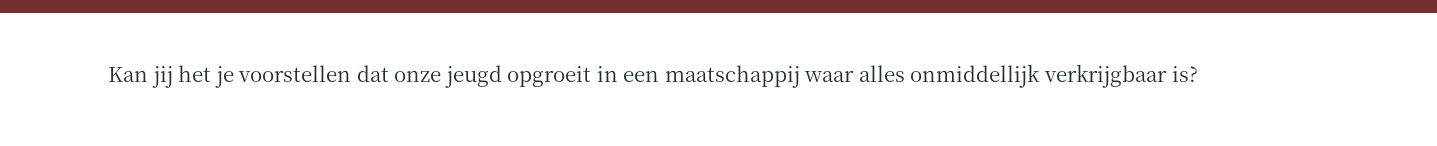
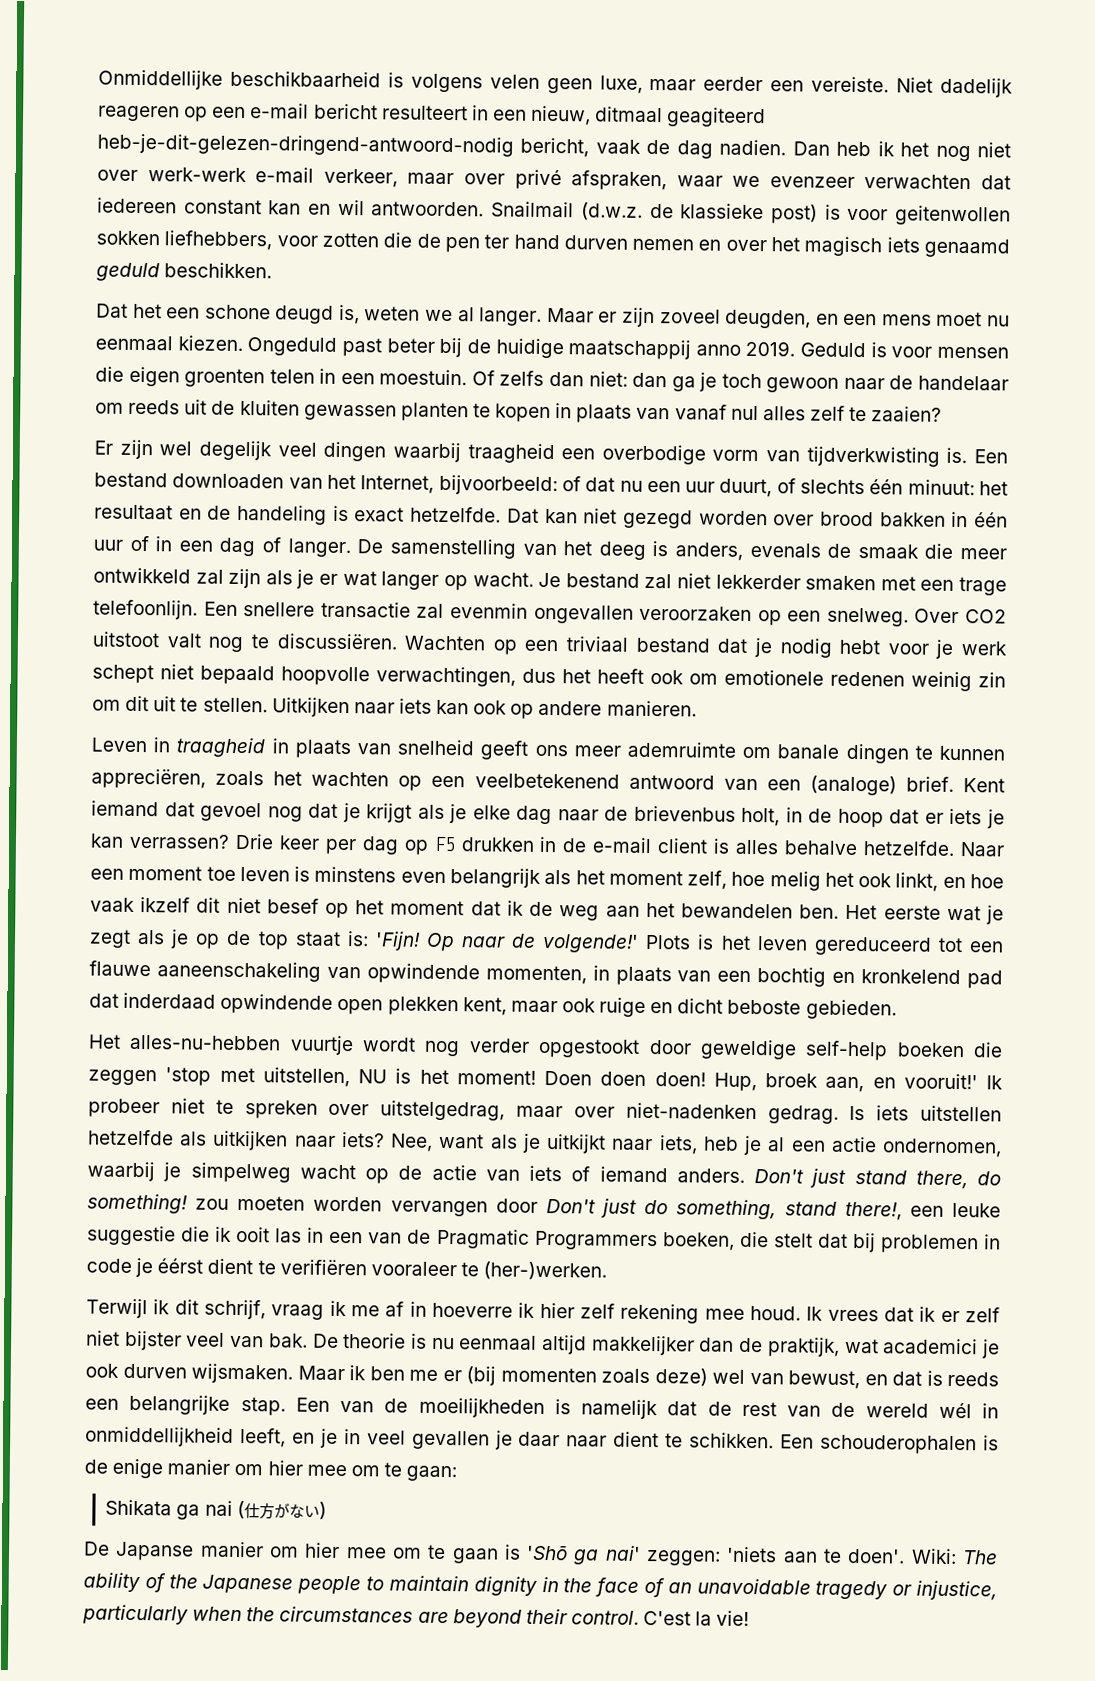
[108,64,1198,88] Kan jij het je voorstellen dat onze jeugd opgroeit in een maatschappij waar alles onmiddellijk verkrijgbaar is? -> [98,69,1013,98] [98,103,767,128] [97,133,1012,162] [97,167,1012,191] [97,197,1012,226] [96,230,1010,258] [96,262,273,282] [96,303,1010,329] [95,335,1009,360] [95,366,1009,393] [95,399,943,423] [94,439,1008,467] [94,472,1008,498] [94,504,1008,529] [93,535,1007,561] [93,567,1007,596] [93,599,1008,627] [92,631,1007,659] [92,664,1006,692] [92,695,697,719] [91,737,1006,764] [91,768,1006,796] [91,800,1005,829] [90,833,1006,857] [90,865,1005,892] [90,897,1005,925] [89,929,1004,956] [89,960,1003,989] [89,992,897,1020] [88,1034,1004,1061] [88,1067,1003,1093] [88,1098,1003,1124] [88,1129,1003,1158] [87,1161,1001,1190] [87,1193,1002,1221] [87,1225,1001,1254] [86,1257,608,1281] [86,1298,1001,1324] [86,1330,1001,1359] [85,1363,999,1390] [85,1394,999,1420] [85,1426,999,1455] [84,1458,458,1482] [105,1499,327,1520] [83,1541,998,1566] [83,1572,997,1601] [82,1604,750,1628] Onmiddellijke beschikbaarheid is volgens velen geen luxe, maar eerder een vereiste. Niet dadelijk reageren op een e-mail bericht resulteert in een nieuw, ditmaal geagiteerd heb-je-dit-gelezen-dringend-antwoord-nodig bericht, vaak de dag nadien. Dan heb ik het nog niet over werk-werk e-mail verkeer, maar over privé afspraken, waar we evenzeer verwachten dat iedereen constant kan en wil antwoorden. Snailmail (d.w.z. de klassieke post) is voor geitenwollen sokken liefhebbers, voor zotten die de pen ter hand durven nemen en over het magisch iets genaamd geduld beschikken. // Dat het een schone deugd is, weten we al langer. Maar er zijn zoveel deugden, en een mens moet nu eenmaal kiezen. Ongeduld past beter bij de huidige maatschappij anno 2019. Geduld is voor mensen die eigen groenten telen in een moestuin. Of zelfs dan niet: dan ga je toch gewoon naar de handelaar om reeds uit de kluiten gewassen planten te kopen in plaats van vanaf nul alles zelf te zaaien? // Er zijn wel degelijk veel dingen waarbij traagheid een overbodige vorm van tijdverkwisting is. Een bestand downloaden van het Internet, bijvoorbeeld: of dat nu een uur duurt, of slechts één minuut: het resultaat en de handeling is exact hetzelfde. Dat kan niet gezegd worden over brood bakken in één uur of in een dag of langer. De samenstelling van het deeg is anders, evenals de smaak die meer ontwikkeld zal zijn als je er wat langer op wacht. Je bestand zal niet lekkerder smaken met een trage telefoonlijn. Een snellere transactie zal evenmin ongevallen veroorzaken op een snelweg. Over CO2 uitstoot valt nog te discussiëren. Wachten op een triviaal bestand dat je nodig hebt voor je werk schept niet bepaald hoopvolle verwachtingen, dus het heeft ook om emotionele redenen weinig zin om dit uit te stellen. Uitkijken naar iets kan ook op andere manieren. // Leven in traagheid in plaats van snelheid geeft ons meer ademruimte om banale dingen te kunnen appreciëren, zoals het wachten op een veelbetekenend antwoord van een (analoge) brief. Kent iemand dat gevoel nog dat je krijgt als je elke dag naar de brievenbus holt, in de hoop dat er iets je kan verrassen? Drie keer per dag op F5 drukken in de e-mail client is alles behalve hetzelfde. Naar een moment toe leven is minstens even belangrijk als het moment zelf, hoe melig het ook linkt, en hoe vaak ikzelf dit niet besef op het moment dat ik de weg aan het bewandelen ben. Het eerste wat je zegt als je op de top staat is: 'Fijn! Op naar de volgende!' Plots is het leven gereduceerd tot een flauwe aaneenschakeling van opwindende momenten, in plaats van een bochtig en kronkelend pad dat inderdaad opwindende open plekken kent, maar ook ruige en dicht beboste gebieden. // Het alles-nu-hebben vuurtje wordt nog verder opgestookt door geweldige self-help boeken die zeggen 'stop met uitstellen, NU is het moment! Doen doen doen! Hup, broek aan, en vooruit!' Ik probeer niet te spreken over uitstelgedrag, maar over niet-nadenken gedrag. Is iets uitstellen hetzelfde als uitkijken naar iets? Nee, want als je uitkijkt naar iets, heb je al een actie ondernomen, waarbij je simpelweg wacht op de actie van iets of iemand anders. Don't just stand there, do something! zou moeten worden vervangen door Don't just do something, stand there!, een leuke suggestie die ik ooit las in een van de Pragmatic Programmers boeken, die stelt dat bij problemen in code je éérst dient te verifiëren vooraleer te (her-)werken. // Terwijl ik dit schrijf, vraag ik me af in hoeverre ik hier zelf rekening mee houd. Ik vrees dat ik er zelf niet bijster veel van bak. De theorie is nu eenmaal altijd makkelijker dan de praktijk, wat academici je ook durven wijsmaken. Maar ik ben me er (bij momenten zoals deze) wel van bewust, en dat is reeds een belangrijke stap. Een van de moeilijkheden is namelijk dat de rest van de wereld wél in onmiddellijkheid leeft, en je in veel gevallen je daar naar dient te schikken. Een schouderophalen is de enige manier om hier mee om te gaan: // Shikata ga nai (仕方がない) // De Japanse manier om hier mee om te gaan is 'Shō ga nai' zeggen: 'niets aan te doen'. Wiki: The ability of the Japanese people to maintain dignity in the face of an unavoidable tragedy or injustice, particularly when the circumstances are beyond their control. C'est la vie!

